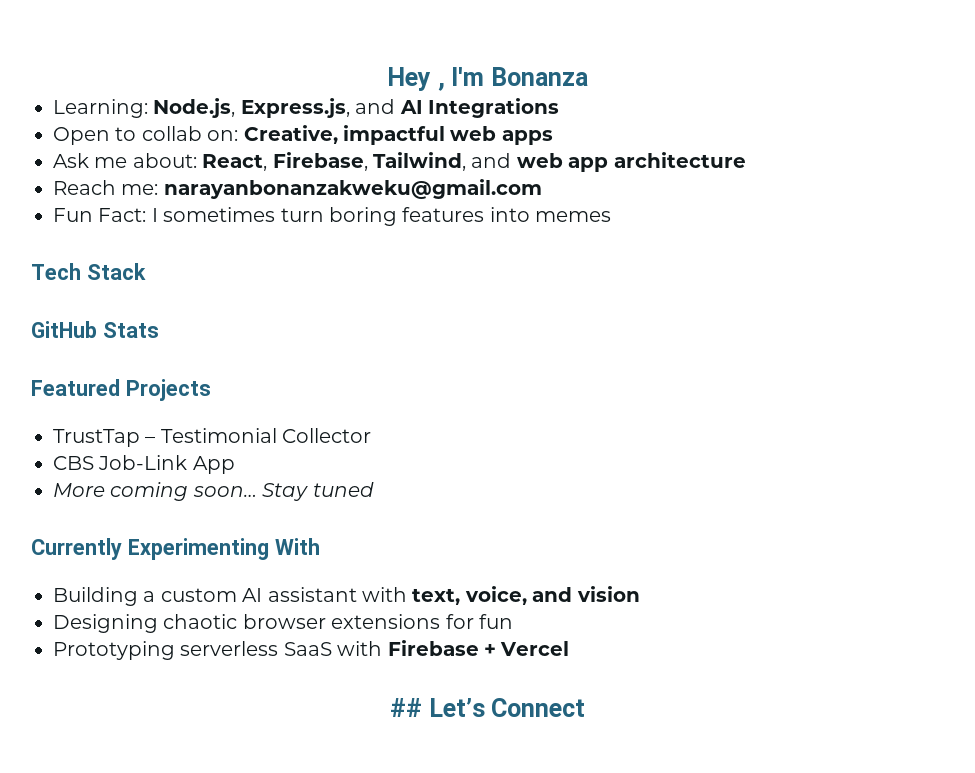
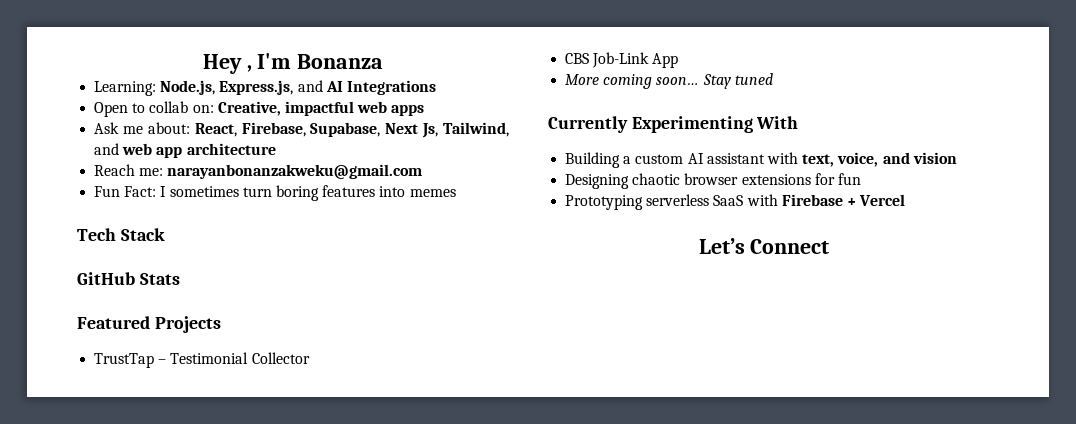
(368, 161) none -> [310,122,439,138] Supabase, Next Js,
[389,698,422,717] ## -> (906, 200) none

